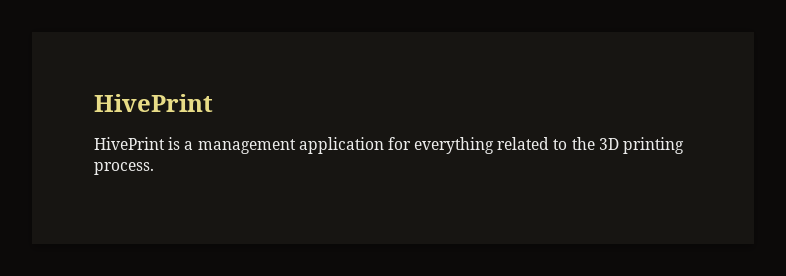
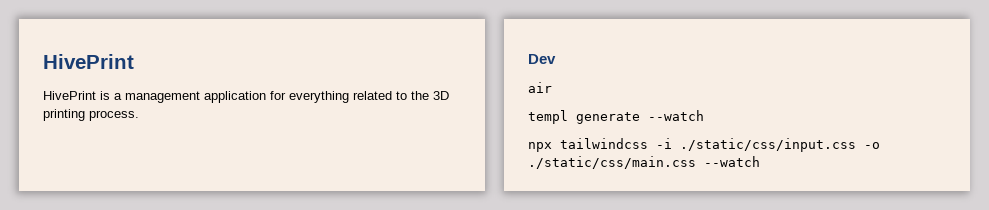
(154, 168) none -> [528,54,556,64] [528,82,552,93] [528,110,704,124] [528,138,880,152] [528,156,760,169] // Dev // air // templ generate --watch // npx tailwindcss -i ./static/css/input.css -o ./static/css/main.css --watch

